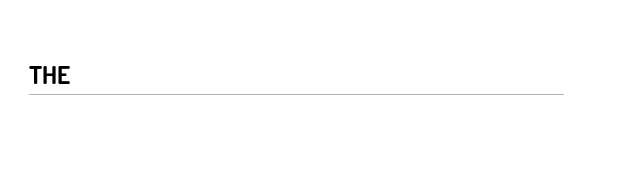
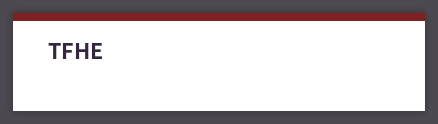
[29,66,70,84] THE -> [48,43,103,59] TFHE

